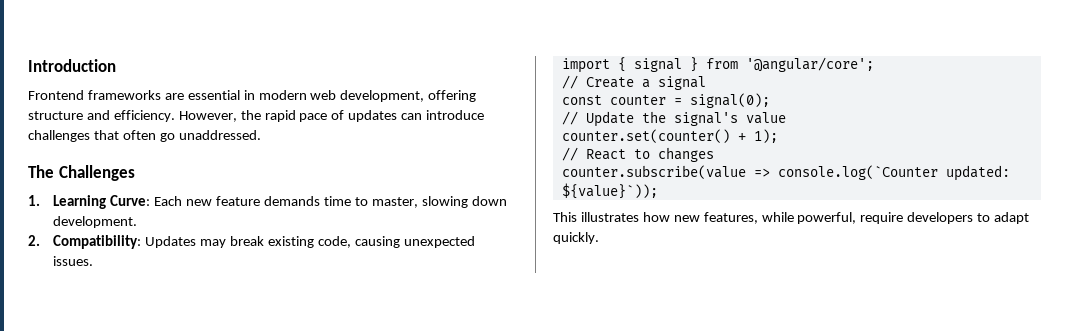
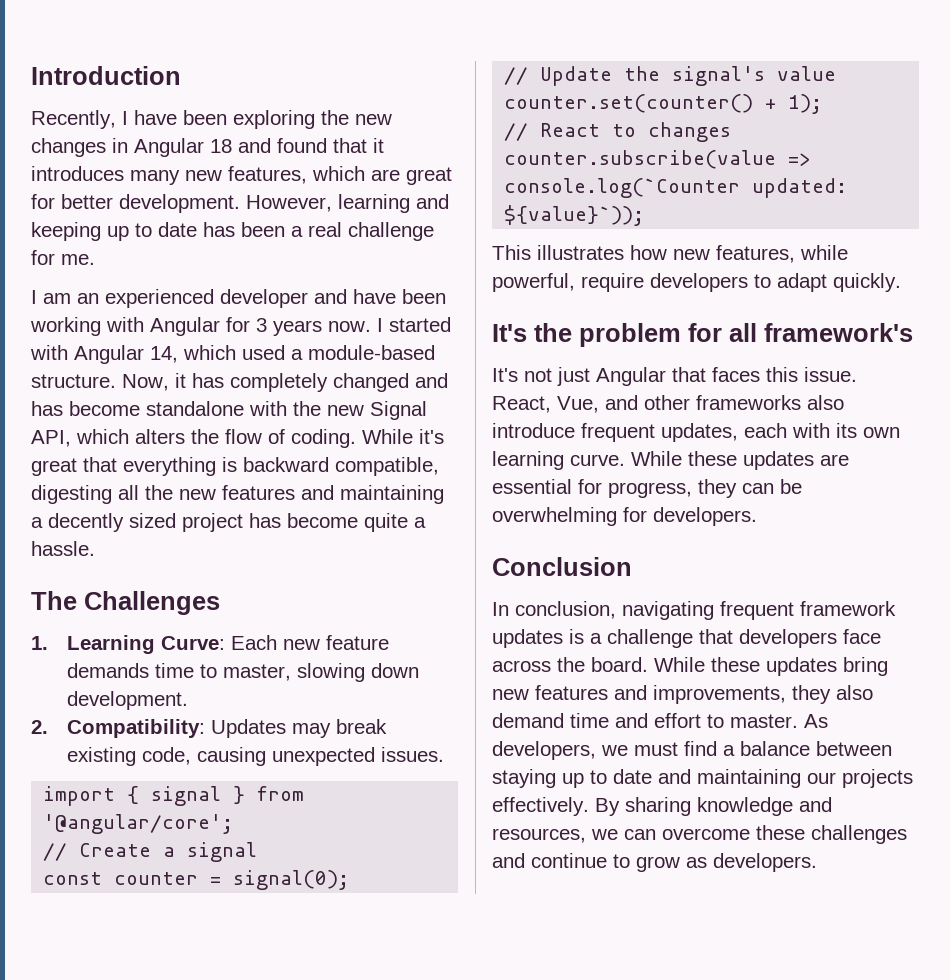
[28,90,477,102] [28,110,485,122] [28,130,261,142] Frontend frameworks are essential in modern web development, offering structure and efficiency. However, the rapid pace of updates can introduce challenges that often go unaddressed. -> [31,110,392,129] [31,138,384,157] [31,166,452,185] [31,194,449,213] [31,222,434,241] [31,250,95,265] [31,289,446,308] [30,317,451,336] [30,345,435,364] [31,373,448,392] [31,401,427,420] [31,429,444,448] [31,457,439,476] [31,485,444,504] [31,513,426,532] [31,541,95,556] Recently, I have been exploring the new changes in Angular 18 and found that it introduces many new features, which are great for better development. However, learning and keeping up to date has been a real challenge for me. // I am an experienced developer and have been working with Angular for 3 years now. I started with Angular 14, which used a module-based structure. Now, it has completely changed and has become standalone with the new Signal API, which alters the flow of coding. While it's great that everything is backward compatible, digesting all the new features and maintaining a decently sized project has become quite a hassle.
(599, 238) none -> [492,323,913,347] [492,367,857,386] [492,395,844,413] [492,423,900,442] [492,451,849,470] [492,479,802,498] [492,507,757,526] [492,557,632,576] [492,601,896,620] [492,629,881,648] [492,657,888,676] [492,685,873,704] [492,713,828,728] [492,741,892,760] [492,769,913,788] [492,797,832,816] [492,825,907,844] [492,853,817,872] // It's the problem for all framework's // It's not just Angular that faces this issue. React, Vue, and other frameworks also introduce frequent updates, each with its own learning curve. While these updates are essential for progress, they can be overwhelming for developers. // Conclusion // In conclusion, navigating frequent framework updates is a challenge that developers face across the board. While these updates bring new features and improvements, they also demand time and effort to master. As developers, we must find a balance between staying up to date and maintaining our projects effectively. By sharing knowledge and resources, we can overcome these challenges and continue to grow as developers.

